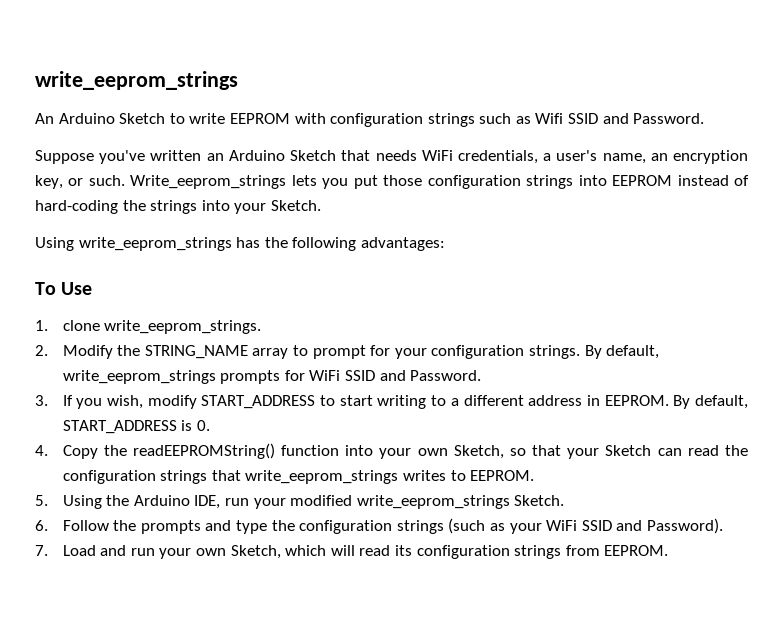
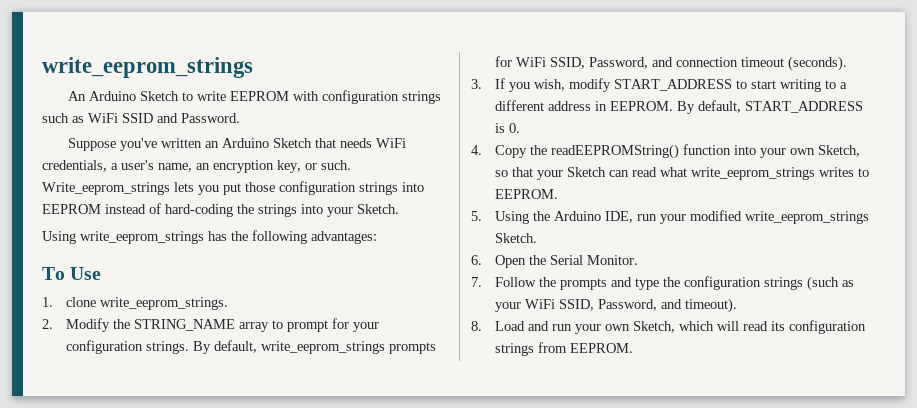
[535,113,564,124] Wifi -> [88,113,118,123] WiFi
[344,370,482,381] SSID and Password. -> [549,56,847,71] SSID, Password, and connection timeout (seconds).
[724,445,748,456] [62,470,241,484] the configuration strings that -> [659,167,687,177] what
(48, 525) none -> [494,255,638,268] [471,277,482,287] Open the Serial Monitor. // 7.
[581,518,723,534] [35,545,48,556] SSID and Password). // 7. -> [558,298,737,313] [471,321,482,331] SSID, Password, and timeout). // 8.

